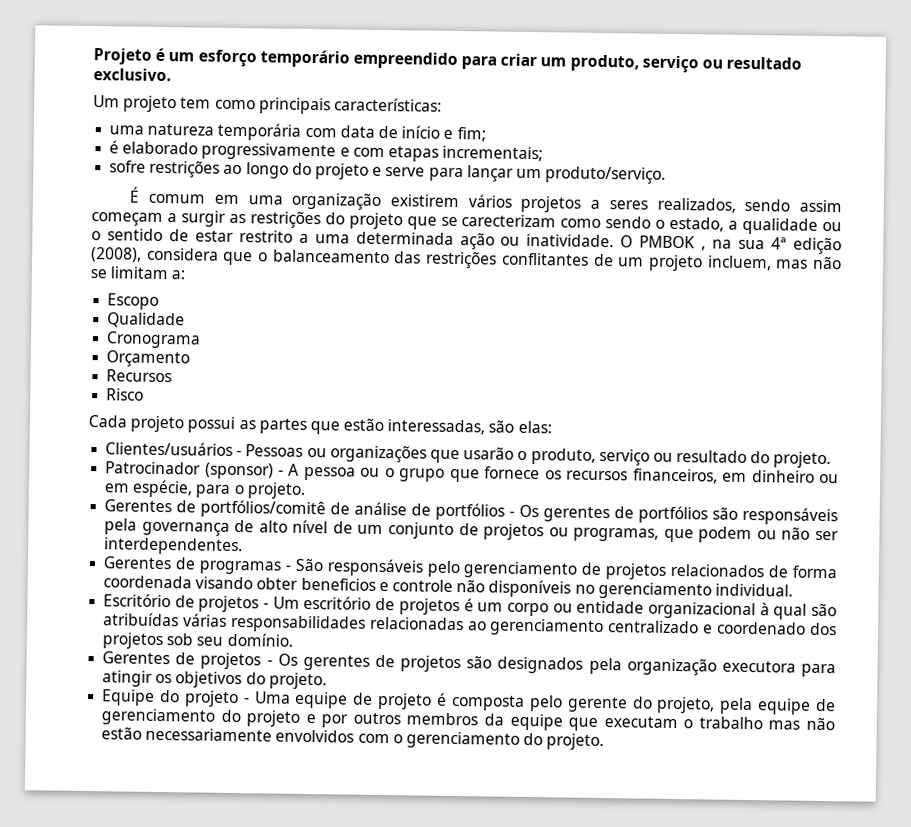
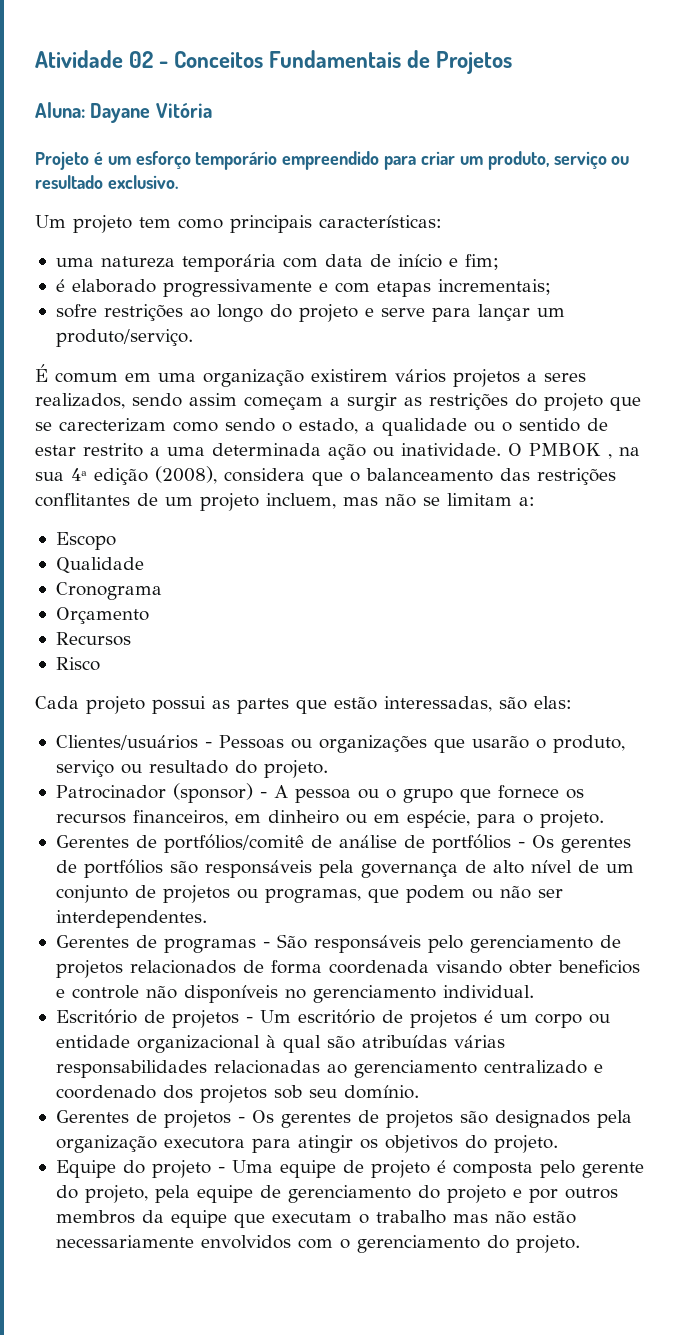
(93, 56) none -> [35,50,513,74] [35,102,212,123] Atividade 02 - Conceitos Fundamentais de Projetos // Aluna: Dayane Vitória //

